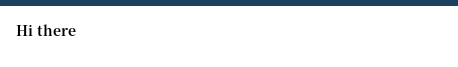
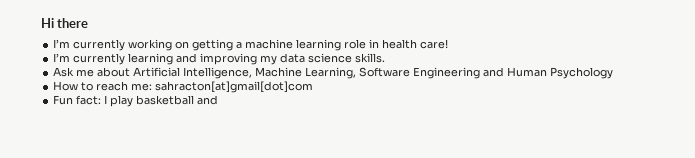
(76, 30) none -> [53,39,449,51] [53,53,386,65] [53,67,614,79] [53,81,314,93] [53,95,219,107] // I’m currently working on getting a machine learning role in health care! // I’m currently learning and improving my data science skills. // Ask me about Artificial Intelligence, Machine Learning, Software Engineering and Human Psychology // How to reach me: sahracton[at]gmail[dot]com // Fun fact: I play basketball and

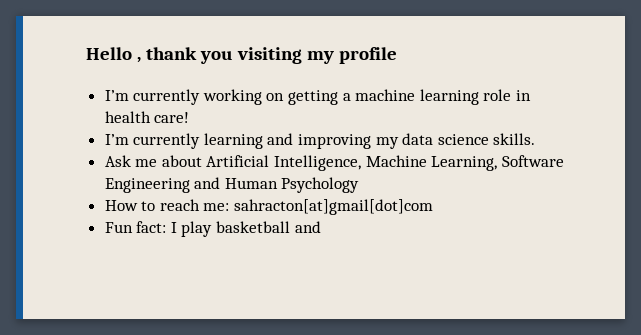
[41,18,89,28] Hi there -> [86,47,397,64] Hello , thank you visiting my profile

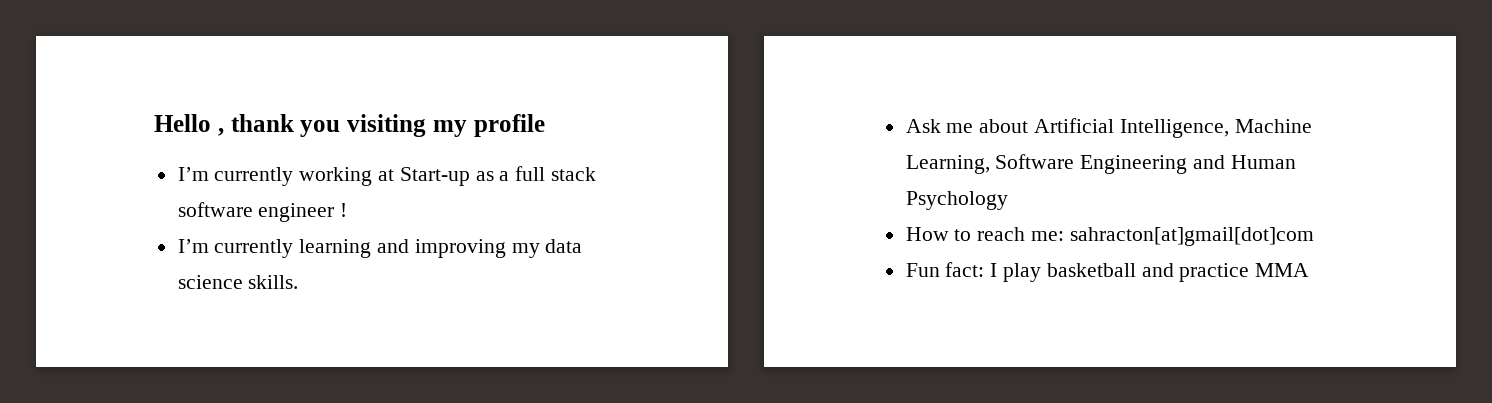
[266,89,532,105] [104,111,190,123] on getting a machine learning role in health care! -> [378,166,597,186] [177,202,348,222] at Start-up as a full stack software engineer !
(321, 227) none -> [1179,263,1310,282] practice MMA

